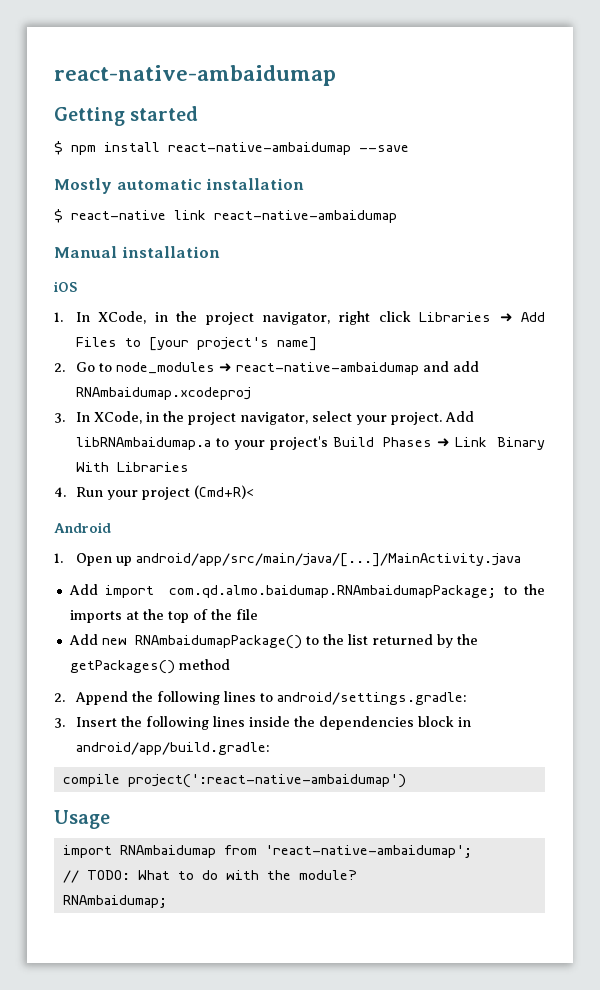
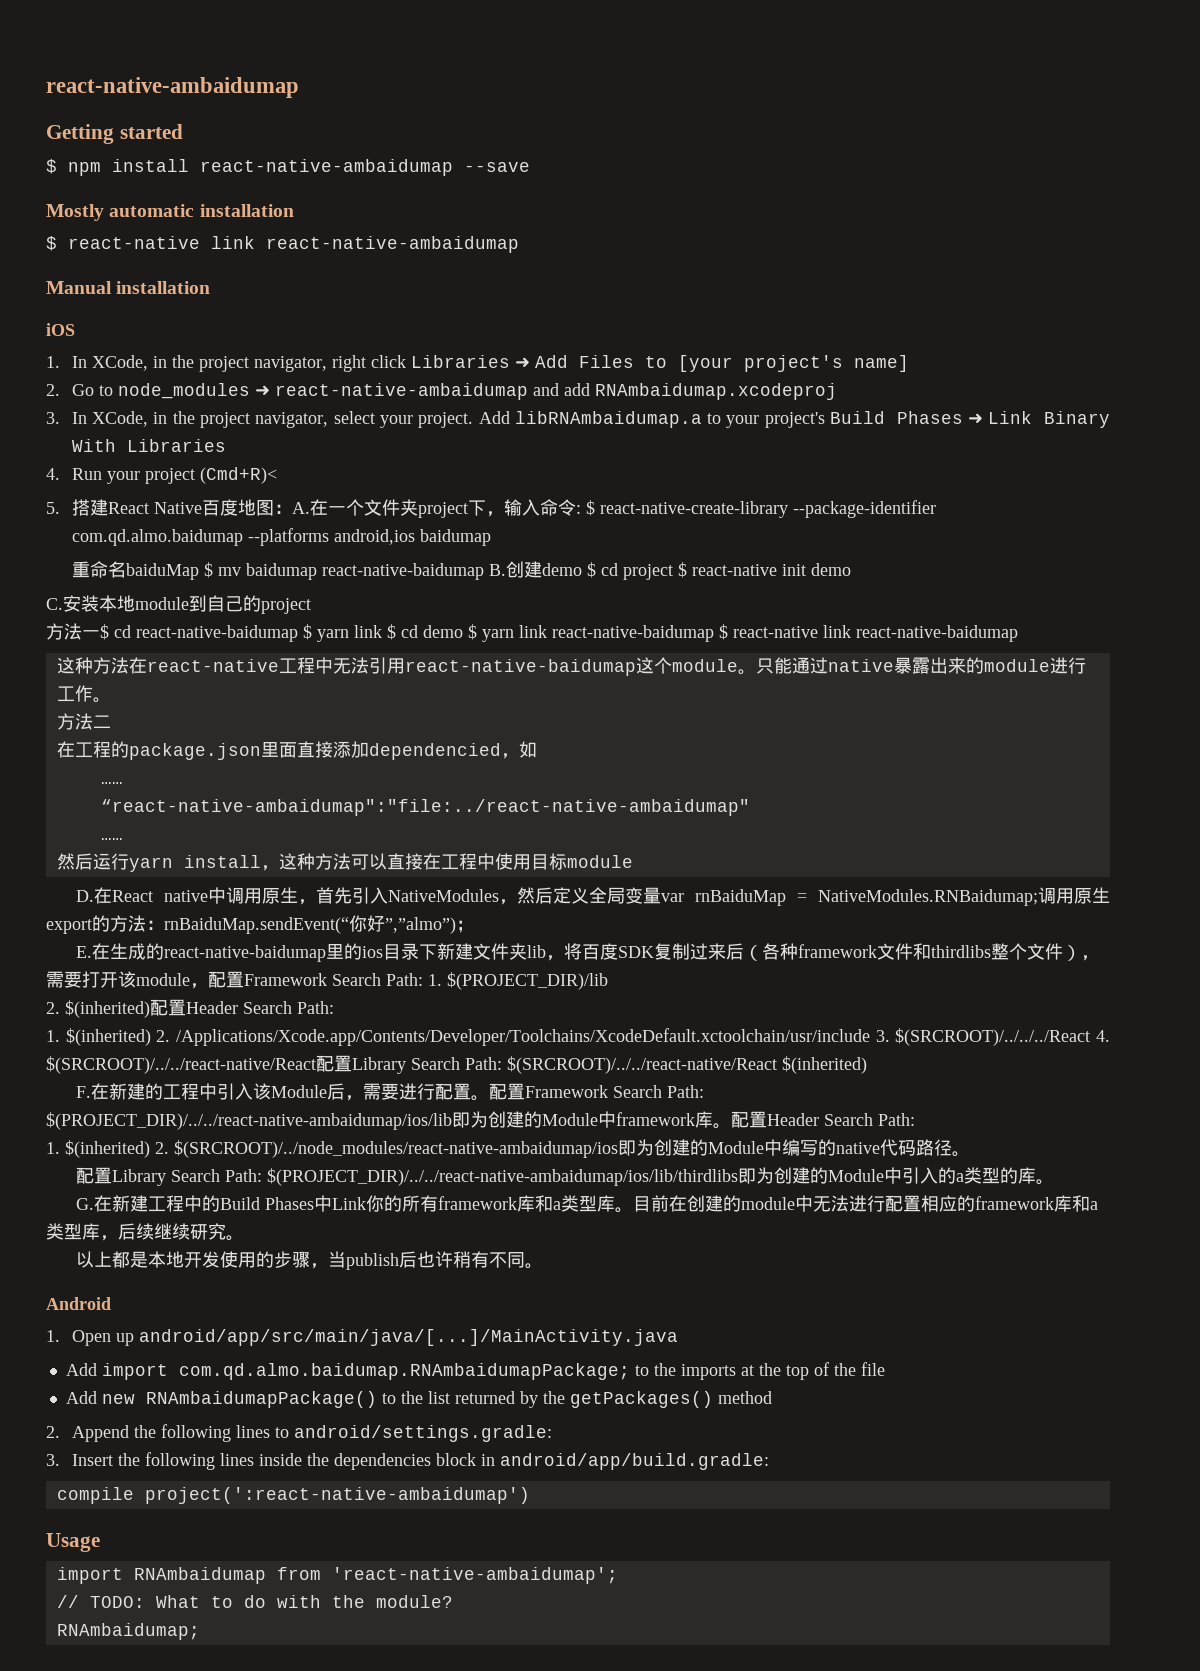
(254, 492) none -> [46,499,936,518] [71,528,491,546] [71,561,851,580] [46,595,311,614] [46,623,1018,642] [56,657,1086,676] [56,685,111,703] [56,713,111,730] [56,741,537,760] [100,782,123,784] [100,799,750,816] [100,838,123,840] [56,853,633,872] [75,887,1110,906] [46,915,474,934] [75,943,1099,962] [46,971,608,990] [46,999,334,1018] [46,1028,1110,1046] [46,1055,867,1074] [75,1083,704,1101] [46,1111,915,1130] [46,1139,970,1158] [75,1167,1054,1186] [75,1195,1098,1213] [46,1223,244,1241] [75,1251,543,1270] // 5.搭建React Native百度地图：A.在一个文件夹project下，输入命令: $ react-native-create-library --package-identifier com.qd.almo.baidumap --platforms android,ios baidumap // 重命名baiduMap $ mv baidumap react-native-baidumap B.创建demo $ cd project $ react-native init demo // C.安装本地module到自己的project // 方法一$ cd react-native-baidumap $ yarn link $ cd demo $ yarn link react-native-baidumap $ react-native link react-native-baidumap // 这种方法在react-native工程中无法引用react-native-baidumap这个module。只能通过native暴露出来的module进行工作。 // 方法二 // 在工程的package.json里面直接添加dependencied，如 // …… // “react-native-ambaidumap":"file:../react-native-ambaidumap" // …… // 然后运行yarn install，这种方法可以直接在工程中使用目标module // D.在React native中调用原生，首先引入NativeModules，然后定义全局变量var rnBaiduMap = NativeModules.RNBaidumap;调用原生export的方法：rnBaiduMap.sendEvent(“你好”,”almo”)； // E.在生成的react-native-baidumap里的ios目录下新建文件夹lib，将百度SDK复制过来后（各种framework文件和thirdlibs整个文件），需要打开该module，配置Framework Search Path: 1. $(PROJECT_DIR)/lib // 2. $(inherited)配置Header Search Path: // 1. $(inherited) 2. /Applications/Xcode.app/Contents/Developer/Toolchains/XcodeDefault.xctoolchain/usr/include 3. $(SRCROOT)/../../../React 4. $(SRCROOT)/../../react-native/React配置Library Search Path: $(SRCROOT)/../../react-native/React $(inherited) // F.在新建的工程中引入该Module后，需要进行配置。配置Framework Search Path: $(PROJECT_DIR)/../../react-native-ambaidumap/ios/lib即为创建的Module中framework库。配置Header Search Path: // 1. $(inherited) 2. $(SRCROOT)/../node_modules/react-native-ambaidumap/ios即为创建的Module中编写的native代码路径。 // 配置Library Search Path: $(PROJECT_DIR)/../../react-native-ambaidumap/ios/lib/thirdlibs即为创建的Module中引入的a类型的库。 // G.在新建工程中的Build Phases中Link你的所有framework库和a类型库。目前在创建的module中无法进行配置相应的framework库和a类型库，后续继续研究。 // 以上都是本地开发使用的步骤，当publish后也许稍有不同。

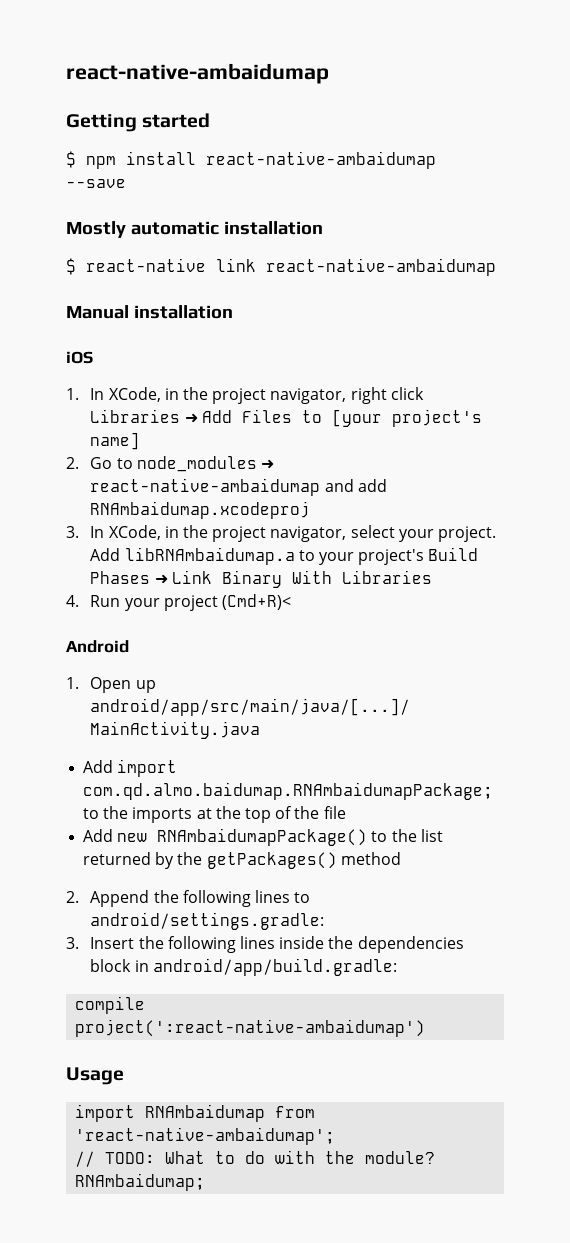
[46,499,936,518] [71,528,491,546] [71,561,851,580] [46,595,311,614] [46,623,1018,642] [56,657,1086,676] [56,685,111,703] [56,713,111,730] [56,741,537,760] [100,782,123,784] [100,799,750,816] [100,838,123,840] [56,853,633,872] [75,887,1110,906] [46,915,474,934] [75,943,1099,962] [46,971,608,990] [46,999,334,1018] [46,1028,1110,1046] [46,1055,867,1074] [75,1083,704,1101] [46,1111,915,1130] [46,1139,970,1158] [75,1167,1054,1186] [75,1195,1098,1213] [46,1223,244,1241] [75,1251,543,1270] // 5.搭建React Native百度地图：A.在一个文件夹project下，输入命令: $ react-native-create-library --package-identifier com.qd.almo.baidumap --platforms android,ios baidumap // 重命名baiduMap $ mv baidumap react-native-baidumap B.创建demo $ cd project $ react-native init demo // C.安装本地module到自己的project // 方法一$ cd react-native-baidumap $ yarn link $ cd demo $ yarn link react-native-baidumap $ react-native link react-native-baidumap // 这种方法在react-native工程中无法引用react-native-baidumap这个module。只能通过native暴露出来的module进行工作。 // 方法二 // 在工程的package.json里面直接添加dependencied，如 // …… // “react-native-ambaidumap":"file:../react-native-ambaidumap" // …… // 然后运行yarn install，这种方法可以直接在工程中使用目标module // D.在React native中调用原生，首先引入NativeModules，然后定义全局变量var rnBaiduMap = NativeModules.RNBaidumap;调用原生export的方法：rnBaiduMap.sendEvent(“你好”,”almo”)； // E.在生成的react-native-baidumap里的ios目录下新建文件夹lib，将百度SDK复制过来后（各种framework文件和thirdlibs整个文件），需要打开该module，配置Framework Search Path: 1. $(PROJECT_DIR)/lib // 2. $(inherited)配置Header Search Path: // 1. $(inherited) 2. /Applications/Xcode.app/Contents/Developer/Toolchains/XcodeDefault.xctoolchain/usr/include 3. $(SRCROOT)/../../../React 4. $(SRCROOT)/../../react-native/React配置Library Search Path: $(SRCROOT)/../../react-native/React $(inherited) // F.在新建的工程中引入该Module后，需要进行配置。配置Framework Search Path: $(PROJECT_DIR)/../../react-native-ambaidumap/ios/lib即为创建的Module中framework库。配置Header Search Path: // 1. $(inherited) 2. $(SRCROOT)/../node_modules/react-native-ambaidumap/ios即为创建的Module中编写的native代码路径。 // 配置Library Search Path: $(PROJECT_DIR)/../../react-native-ambaidumap/ios/lib/thirdlibs即为创建的Module中引入的a类型的库。 // G.在新建工程中的Build Phases中Link你的所有framework库和a类型库。目前在创建的module中无法进行配置相应的framework库和a类型库，后续继续研究。 // 以上都是本地开发使用的步骤，当publish后也许稍有不同。 -> (292, 602) none

